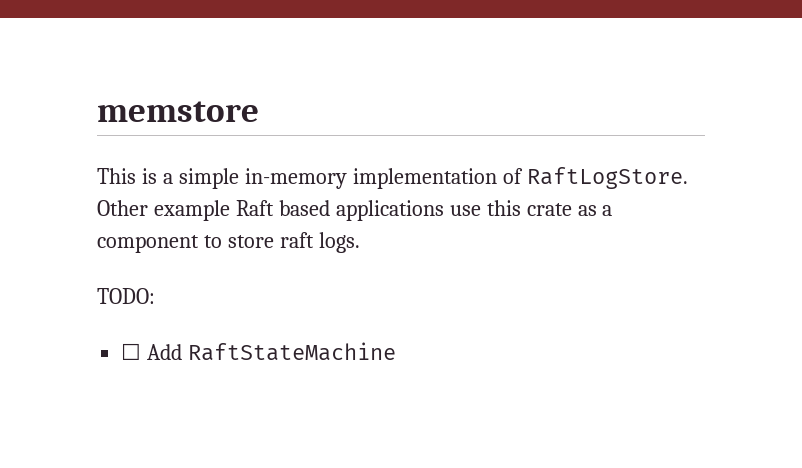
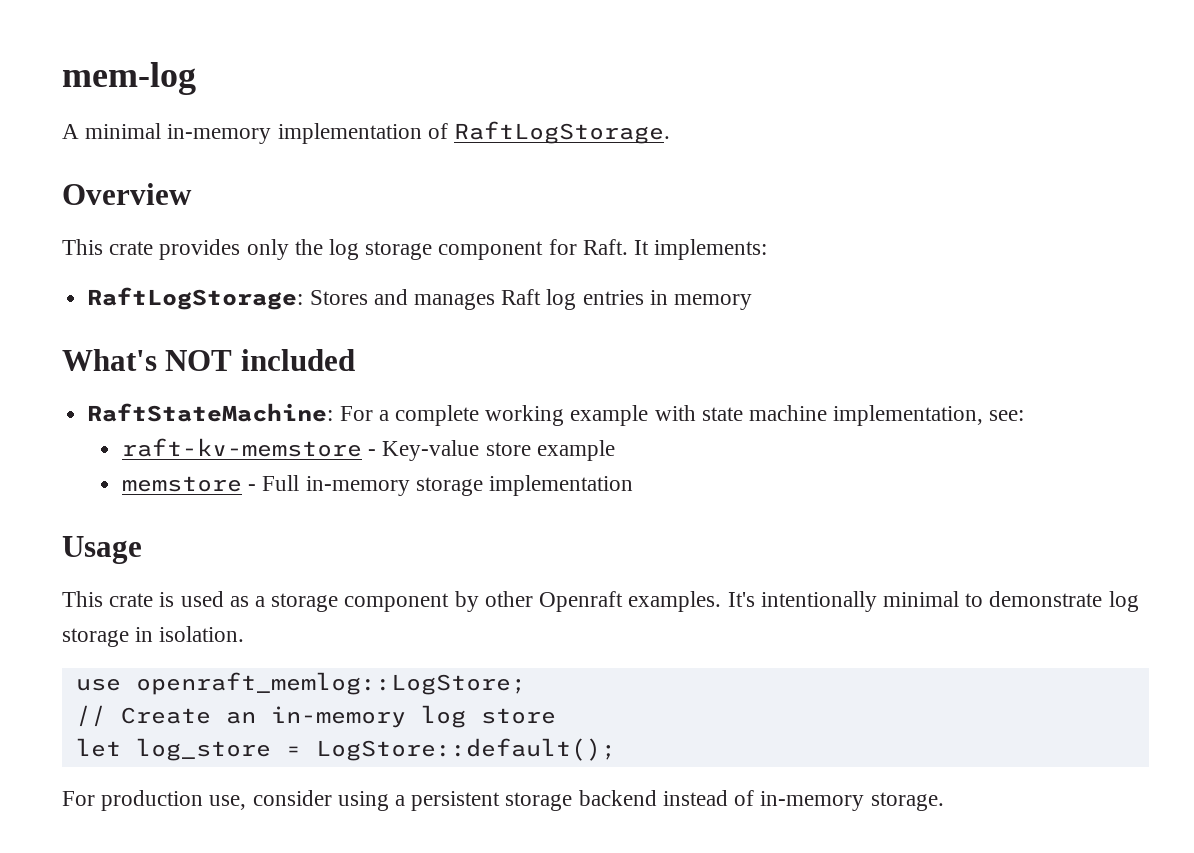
[97,101,259,122] [97,167,688,189] [97,200,613,221] [97,232,360,253] [97,288,155,304] [121,342,397,361] memstore // This is a simple in-memory implementation of RaftLogStore. Other example Raft based applications use this crate as a component to store raft logs. // TODO: // ☐ Add RaftStateMachine -> [62,62,196,95] [62,121,671,144] [62,183,192,205] [62,239,768,260] [87,287,752,310] [62,349,355,371] [87,403,1025,426] [122,438,615,461] [122,475,634,496] [62,536,142,564] [62,591,1139,612] [62,626,245,647] [75,672,526,695] [75,705,556,728] [75,738,616,761] [62,790,944,811] mem-log // A minimal in-memory implementation of RaftLogStorage. // Overview // This crate provides only the log storage component for Raft. It implements: // RaftLogStorage: Stores and manages Raft log entries in memory // What's NOT included // RaftStateMachine: For a complete working example with state machine implementation, see: // raft-kv-memstore - Key-value store example // memstore - Full in-memory storage implementation // Usage // This crate is used as a storage component by other Openraft examples. It's intentionally minimal to demonstrate log storage in isolation. // use openraft_memlog::LogStore; // // Create an in-memory log store // let log_store = LogStore::default(); // For production use, consider using a persistent storage backend instead of in-memory storage.

